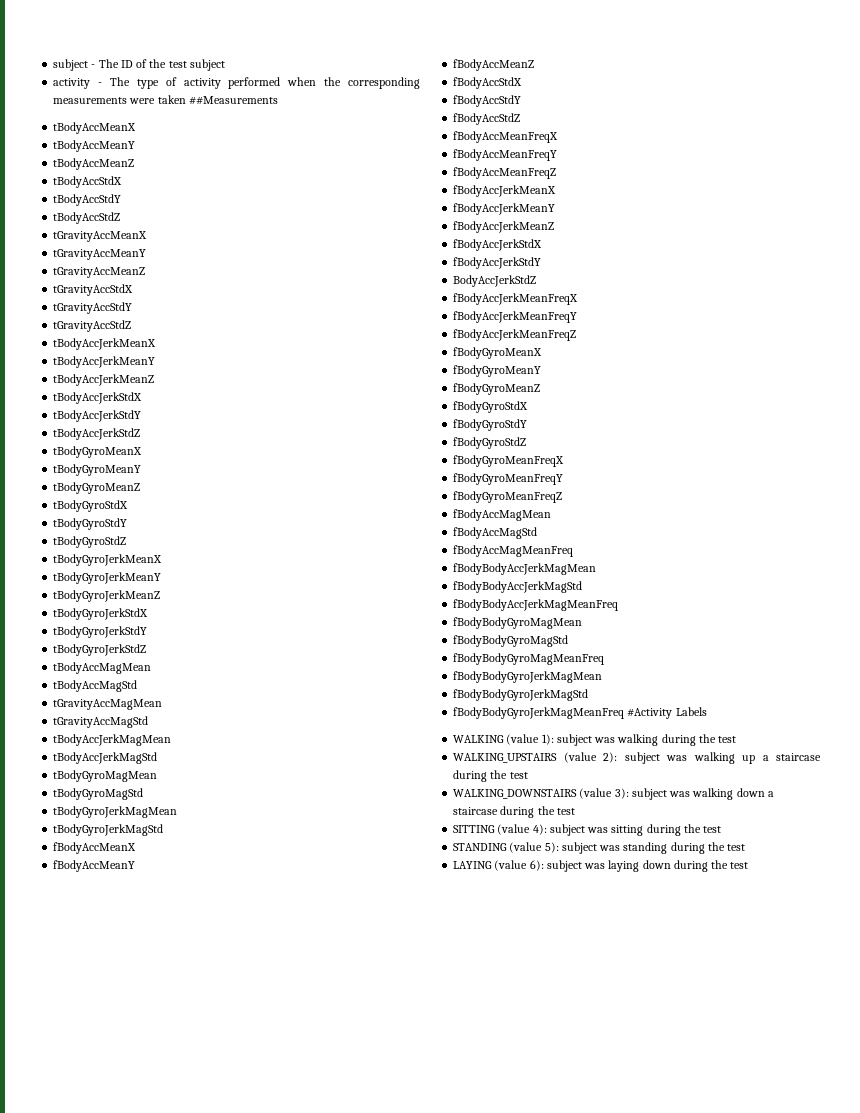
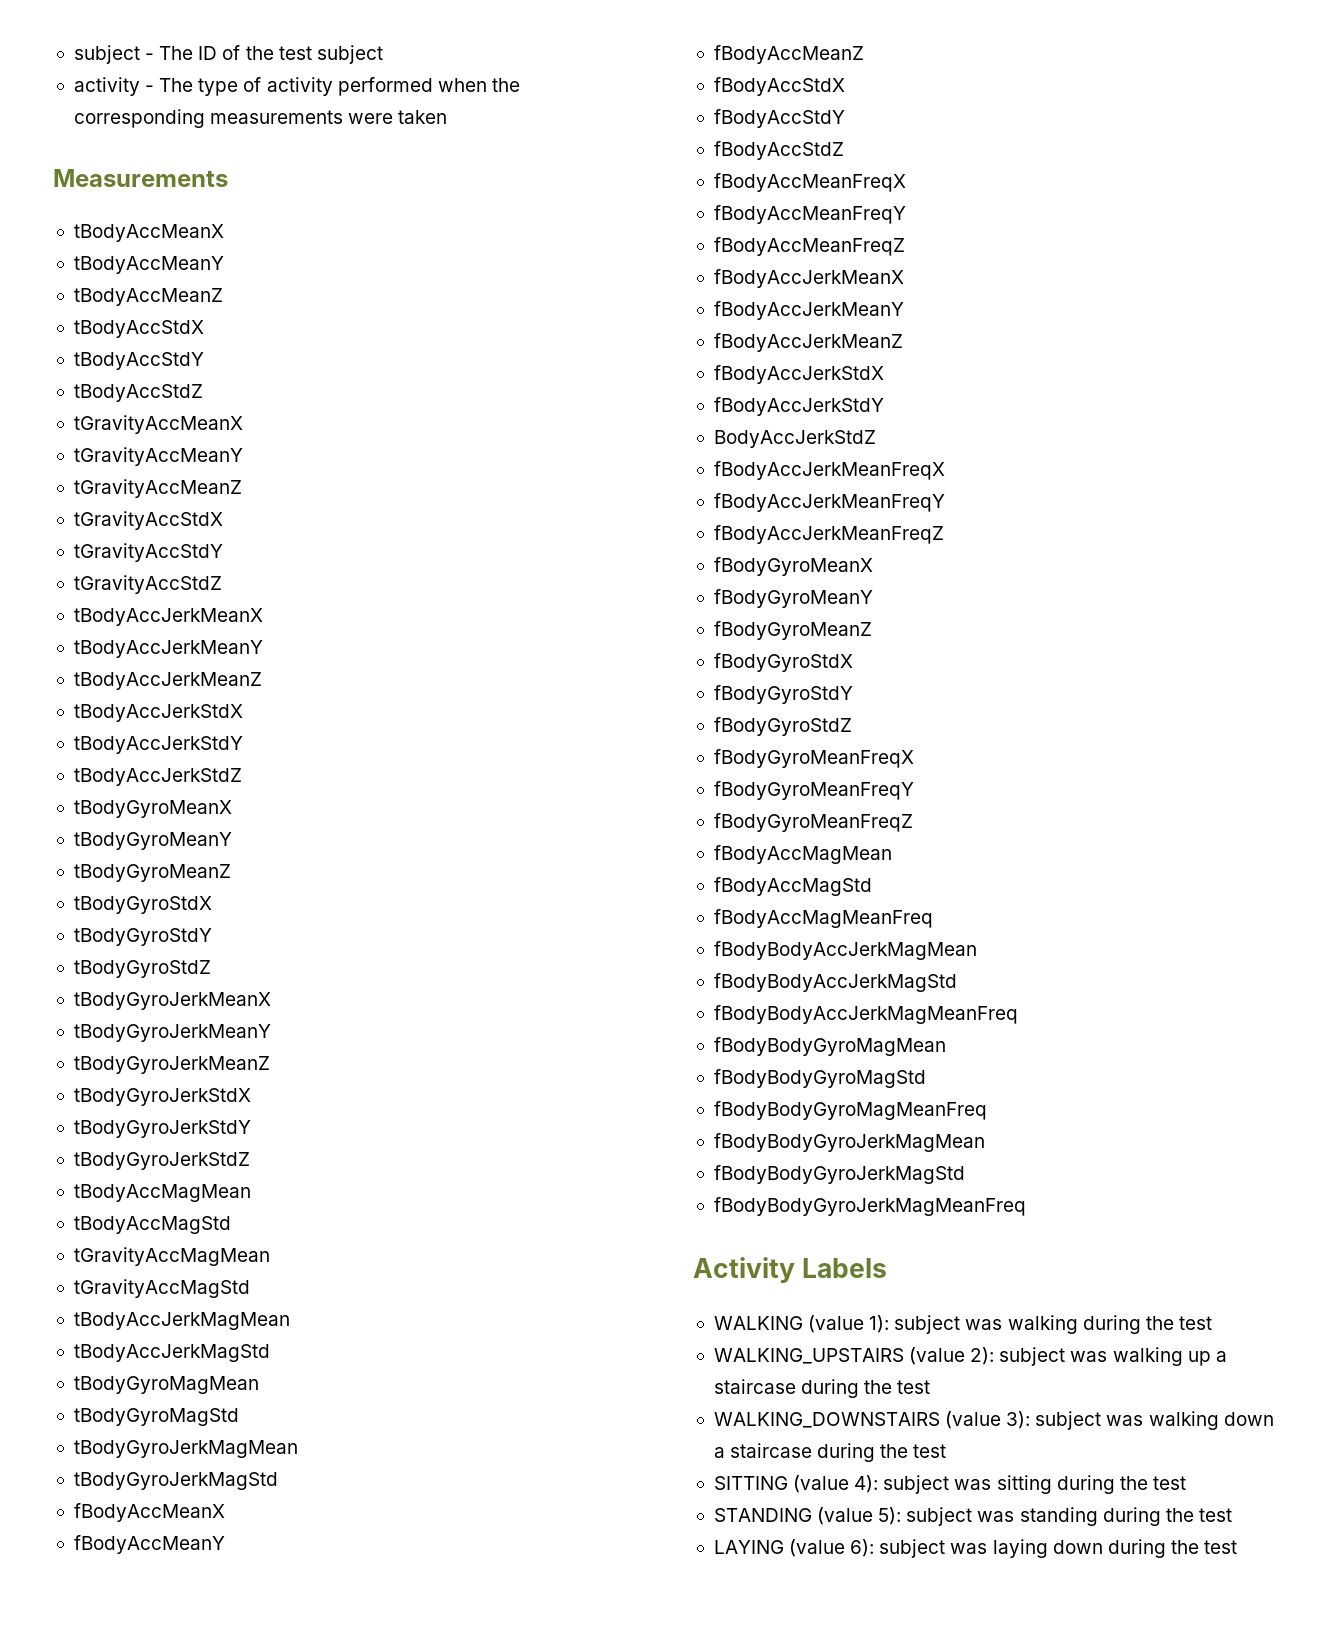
[188,96,278,105] ##Measurements -> [53,169,228,187] // Measurements
[627,708,673,719] #Activity -> [693,1257,795,1284] // Activity

